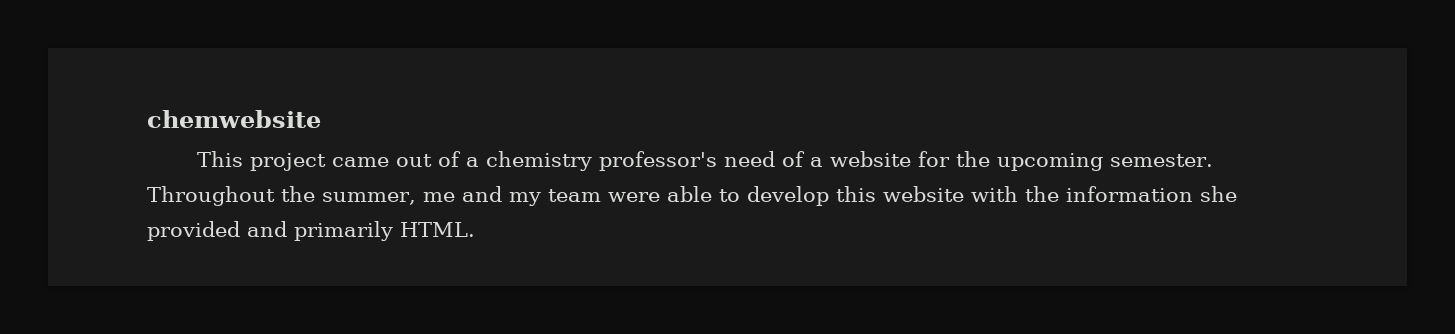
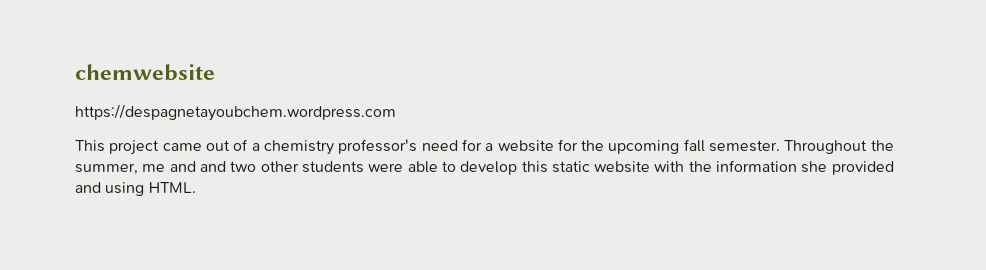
(321, 119) none -> [75,104,396,121] // https://despagnetayoubchem.wordpress.com
[781,151,805,167] of -> [461,139,482,151] for
(1103, 162) none -> [683,139,705,152] fall
[508,189,601,206] my team -> [199,161,364,173] and two other students
(876, 194) none -> [551,161,590,173] static
[294,221,393,241] primarily -> [105,182,145,196] using

